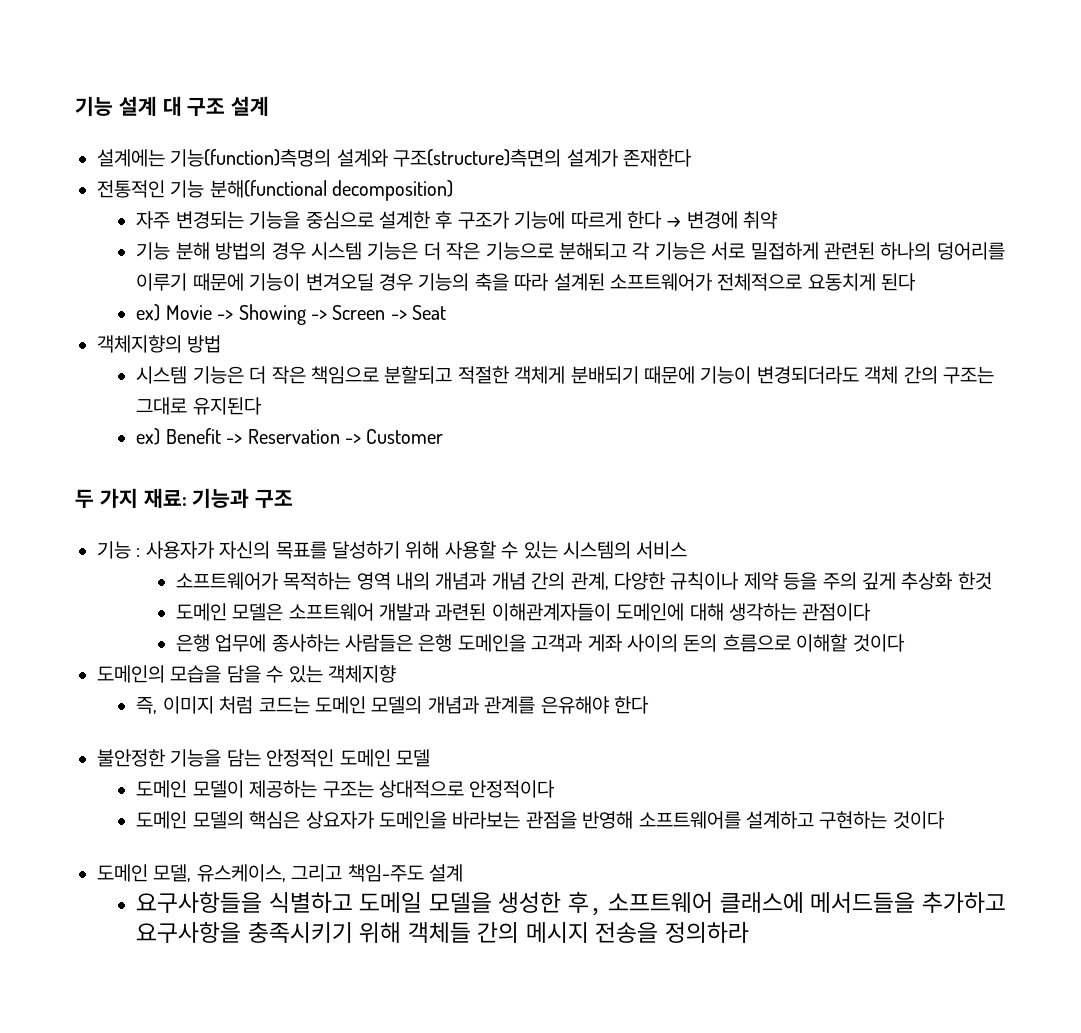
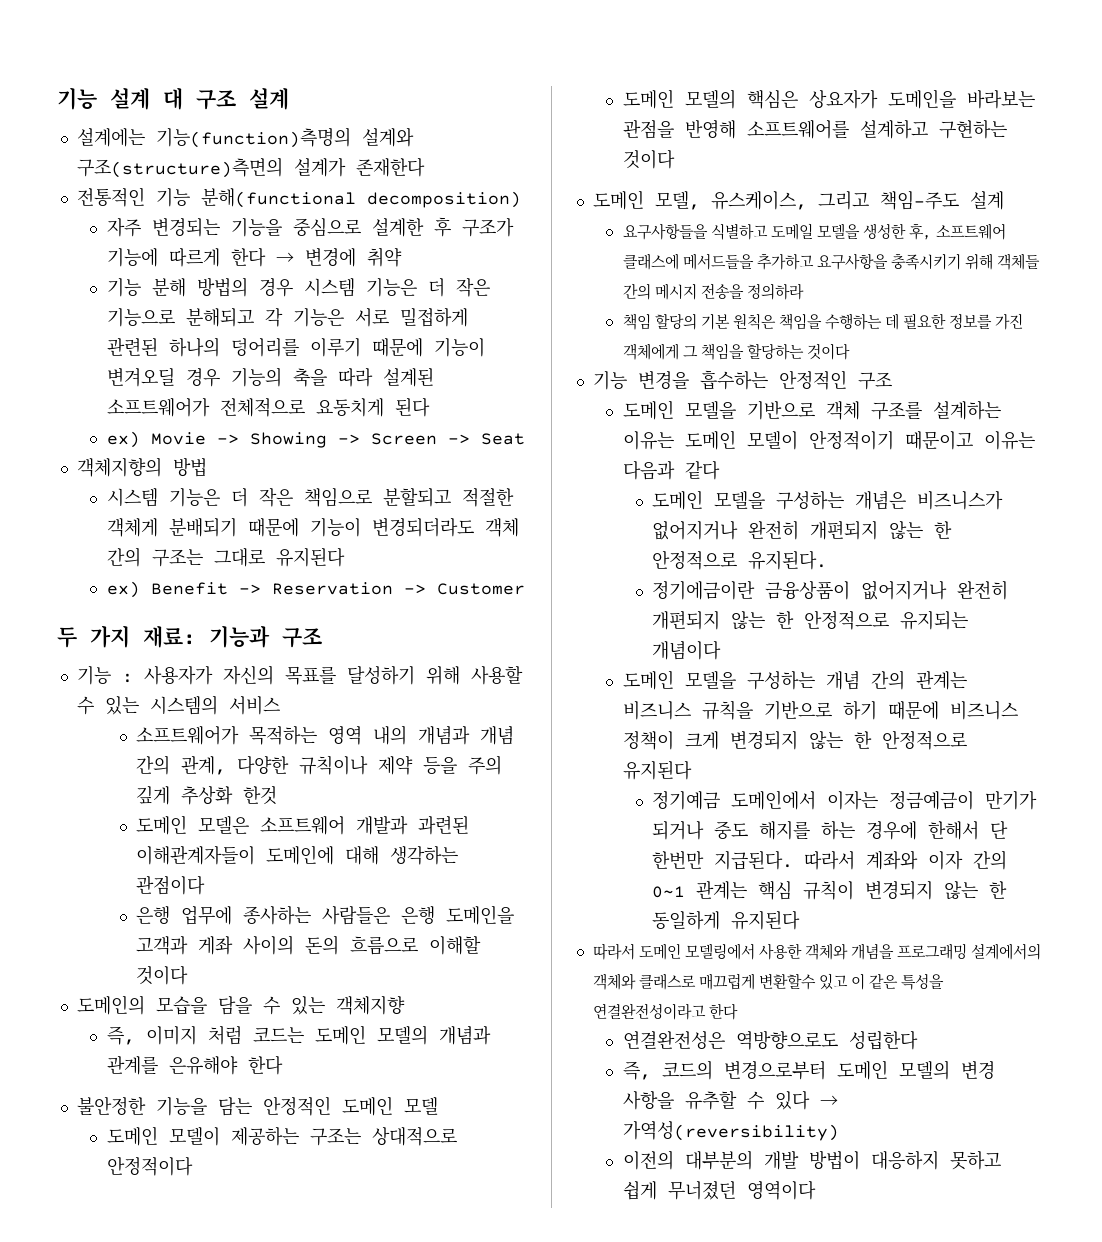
(749, 932) none -> [622,313,1023,330] [622,343,850,360] [592,370,892,390] [622,400,1001,420] [622,430,1035,450] [622,460,720,480] [652,490,1004,510] [652,520,953,540] [652,550,828,570] [652,580,1009,600] [652,610,969,630] [652,640,722,660] [622,670,967,690] [622,700,1018,720] [622,730,967,750] [622,760,692,780] [652,790,1038,810] [652,820,1009,840] [652,850,1008,870] [652,880,1008,900] [652,910,801,930] [592,943,1042,960] [592,973,945,990] [592,1003,738,1020] [622,1030,918,1050] [622,1060,995,1080] [622,1090,838,1110] [622,1121,839,1141] [622,1150,1001,1170] [622,1180,816,1200] // 책임 할당의 기본 원칙은 책임을 수행하는 데 필요한 정보를 가진 객체에게 그 책임을 할당하는 것이다 // 기능 변경을 흡수하는 안정적인 구조 // 도메인 모델을 기반으로 객체 구조를 설계하는 이유는 도메인 모델이 안정적이기 때문이고 이유는 다음과 같다 // 도메인 모델을 구성하는 개념은 비즈니스가 없어지거나 완전히 개편되지 않는 한 안정적으로 유지된다. // 정기에금이란 금융상품이 없어지거나 완전히 개편되지 않는 한 안정적으로 유지되는 개념이다 // 도메인 모델을 구성하는 개념 간의 관계는 비즈니스 규칙을 기반으로 하기 때문에 비즈니스 정책이 크게 변경되지 않는 한 안정적으로 유지된다 // 정기예금 도메인에서 이자는 정금예금이 만기가 되거나 중도 해지를 하는 경우에 한해서 단 한번만 지급된다. 따라서 계좌와 이자 간의 0~1 관계는 핵심 규칙이 변경되지 않는 한 동일하게 유지된다 // 따라서 도메인 모델링에서 사용한 객체와 개념을 프로그래밍 설계에서의 객체와 클래스로 매끄럽게 변환할수 있고 이 같은 특성을 연결완전성이라고 한다 // 연결완전성은 역방향으로도 성립한다 // 즉, 코드의 변경으로부터 도메인 모델의 변경 사항을 유추할 수 있다 → 가역성(reversibility) // 이전의 대부분의 개발 방법이 대응하지 못하고 쉽게 무너졌던 영역이다

